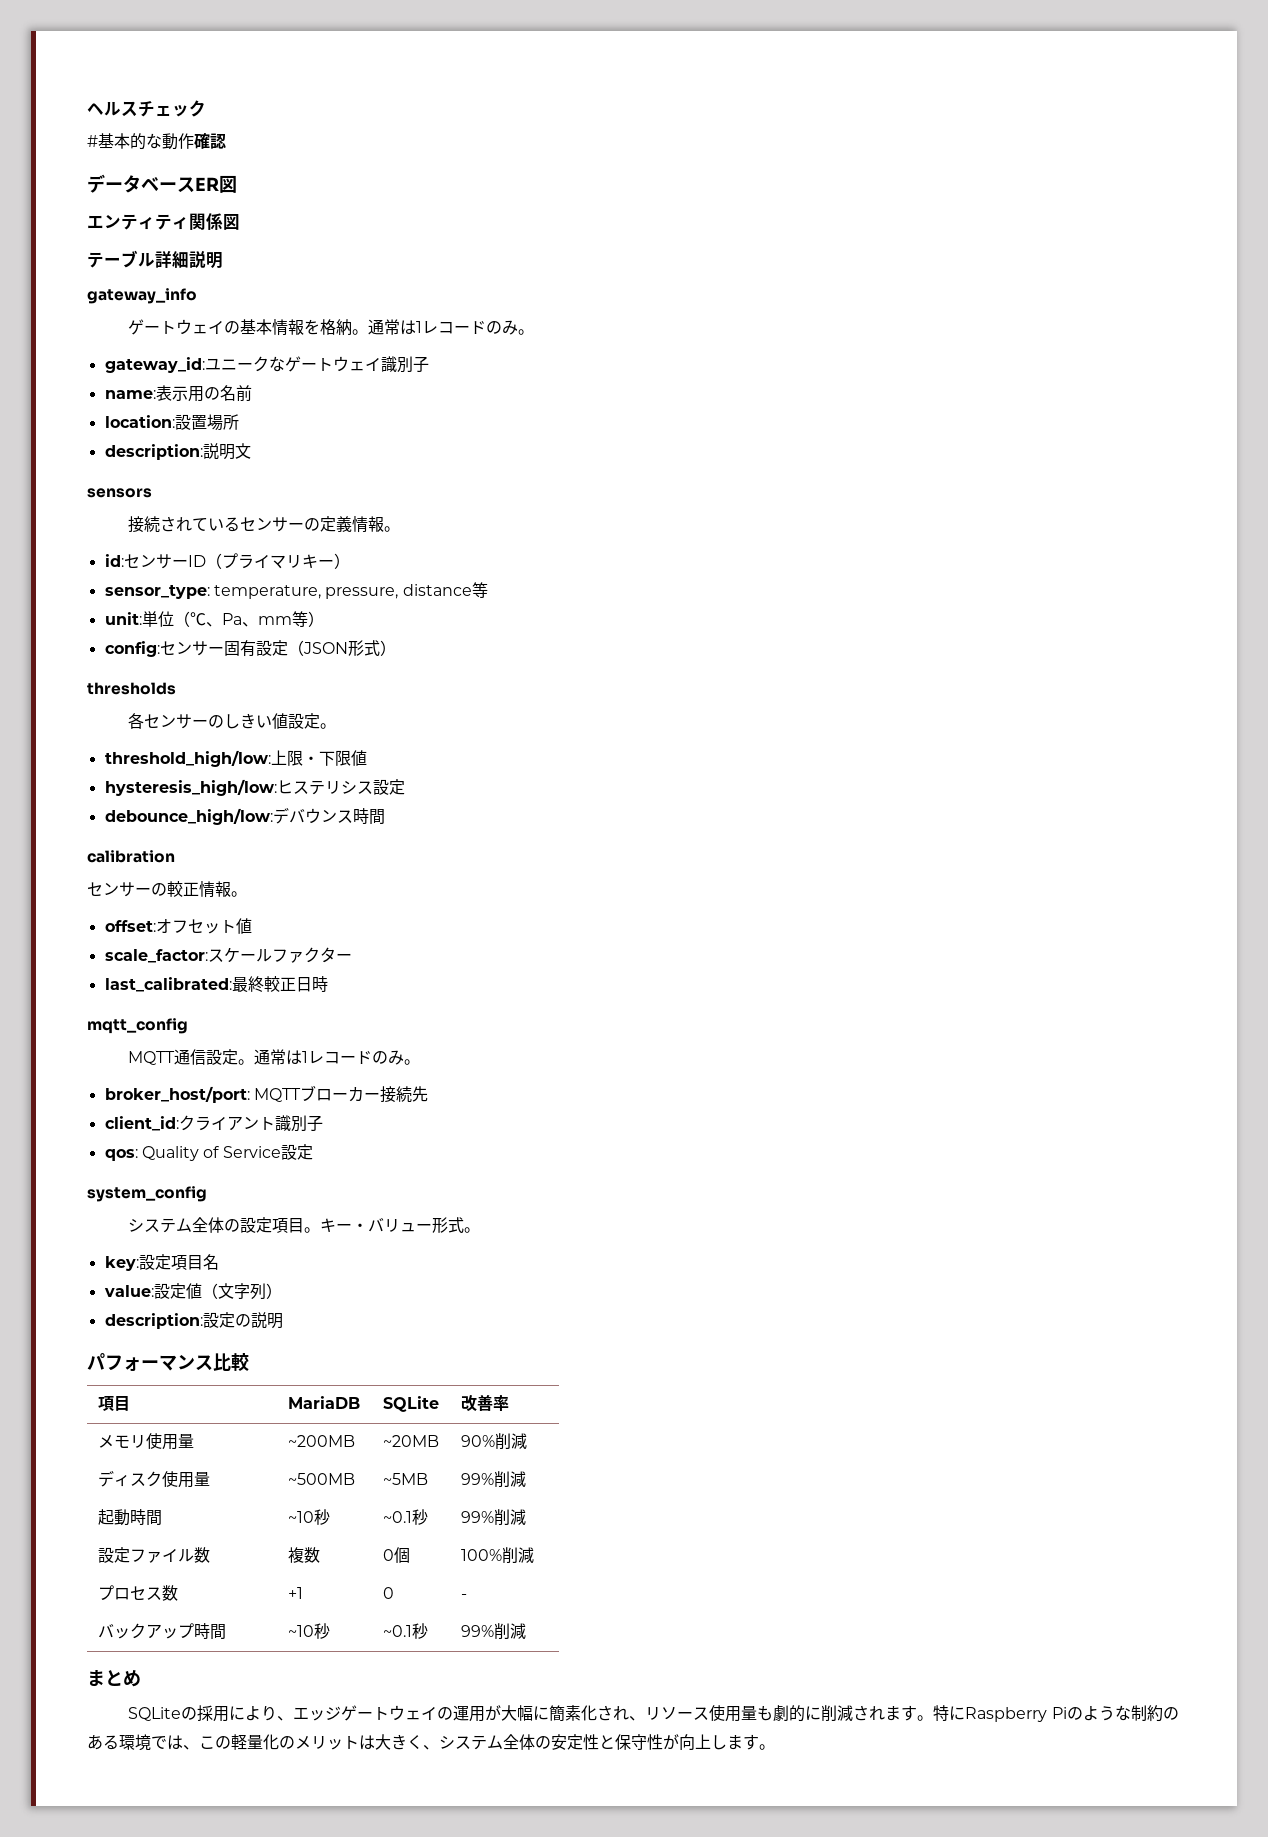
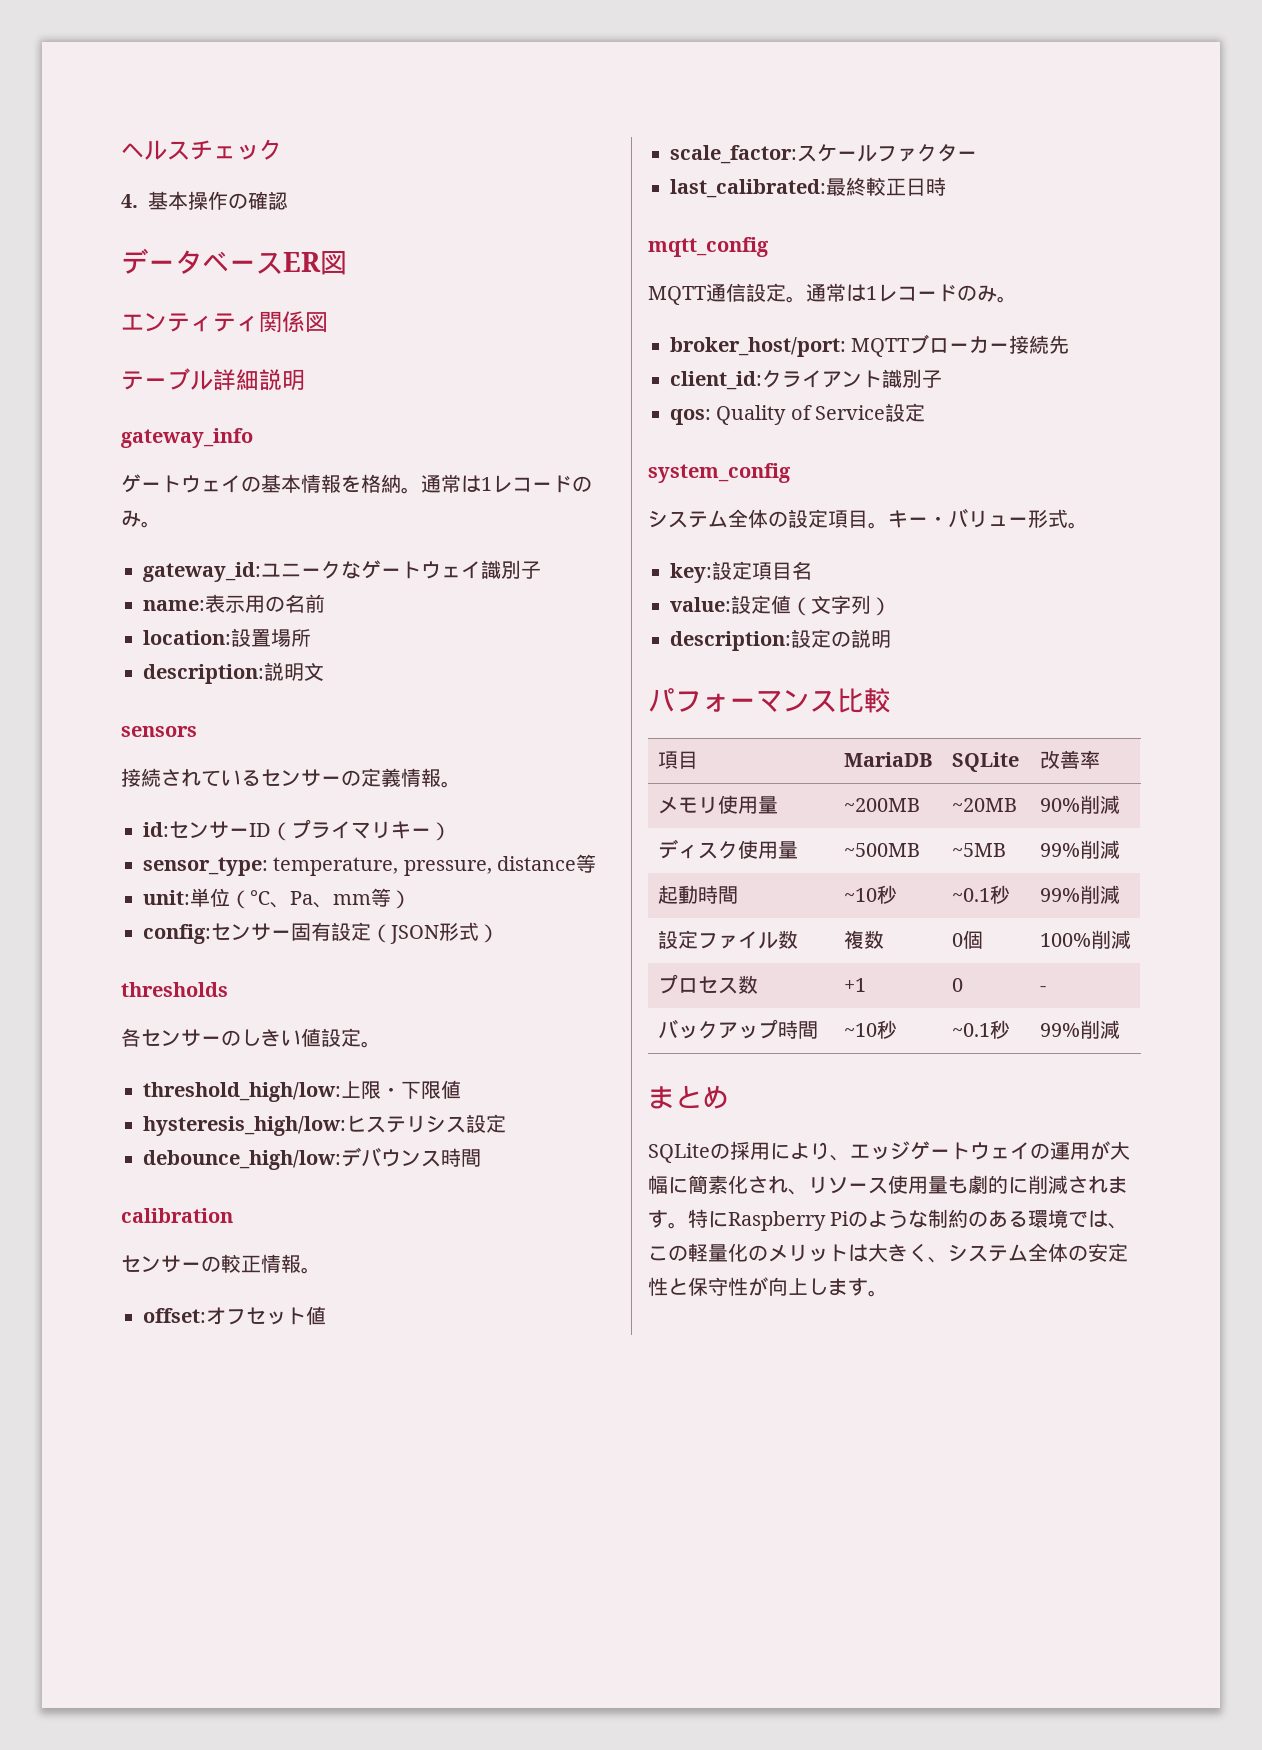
[87,133,194,150] #基本的な動作 -> [121,191,248,210] 4.基本操作の

